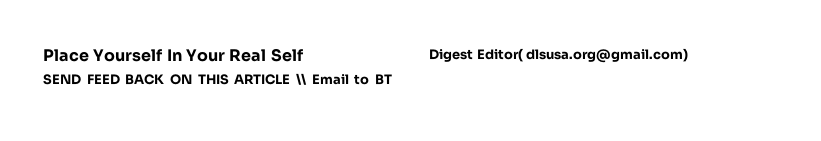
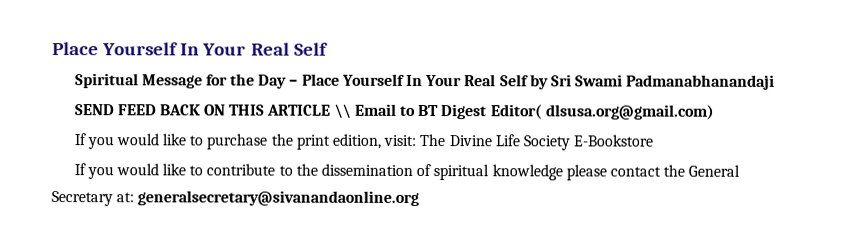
[43,48,304,62] Place Yourself In Your Real Self -> [52,42,328,56] [74,73,776,90] Place Yourself In Your Real Self // Spiritual Message for the Day – Place Yourself In Your Real Self by Sri Swami Padmanabhanandaji
(689, 55) none -> [73,133,654,151] [73,163,741,181] [51,190,420,207] // If you would like to purchase the print edition, visit: The Divine Life Society E-Bookstore // If you would like to contribute to the dissemination of spiritual knowledge please contact the General Secretary at: generalsecretary@sivanandaonline.org

